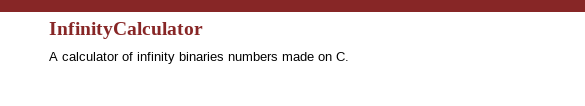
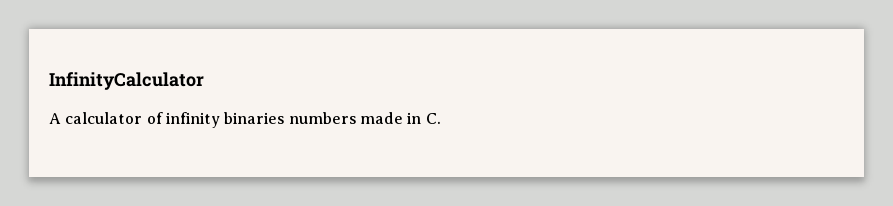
[318,54,332,61] on -> [407,112,422,124] in

